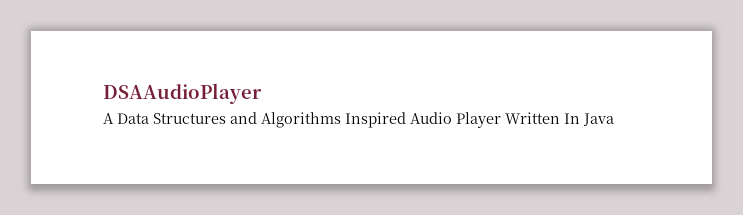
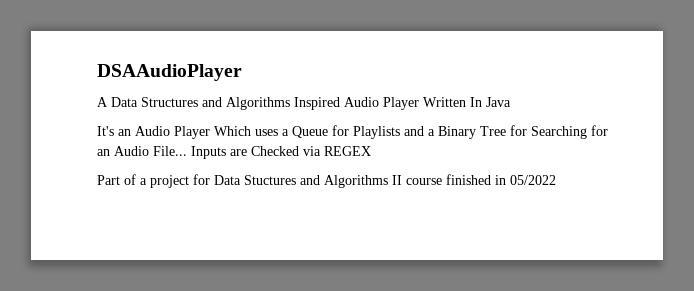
(614, 119) none -> [97,125,608,139] [97,146,371,159] [97,174,556,188] // It's an Audio Player Which uses a Queue for Playlists and a Binary Tree for Searching for an Audio File... Inputs are Checked via REGEX // Part of a project for Data Stuctures and Algorithms II course finished in 05/2022

